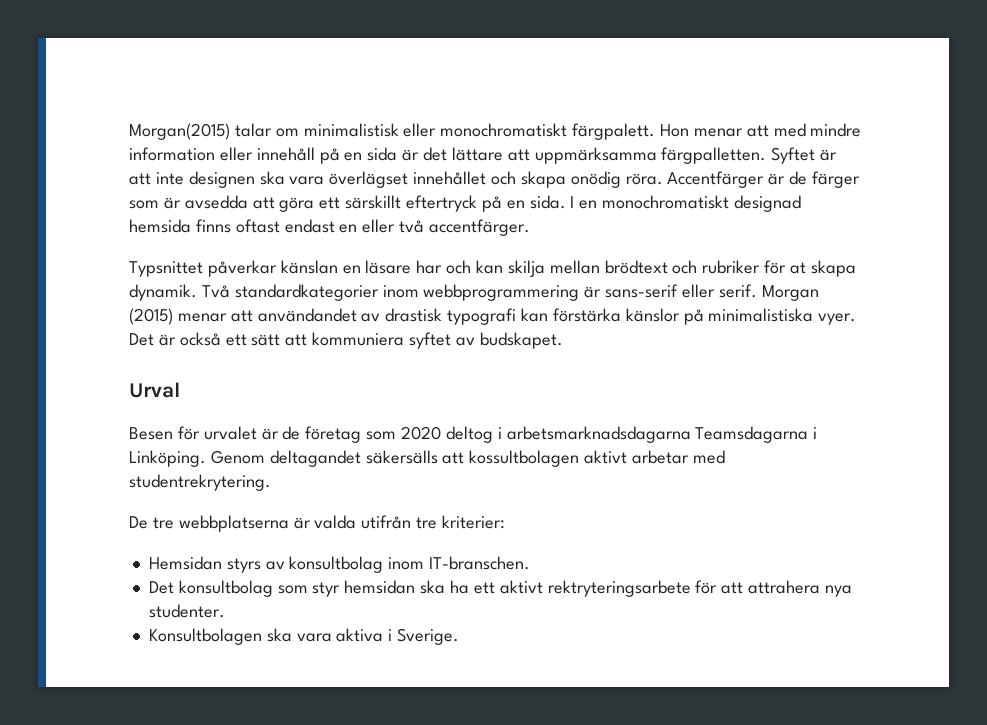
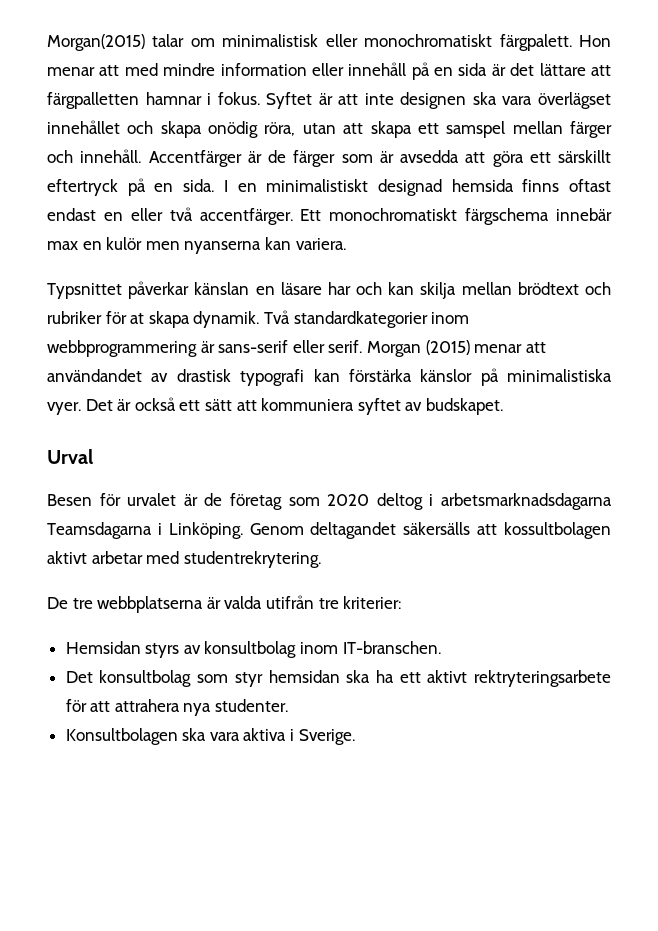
[534,147,767,164] uppmärksamma färgpalletten. -> [47,92,260,109] färgpalletten hamnar i fokus.
[625,173,663,185] röra. -> [264,121,613,138] [47,149,142,163] röra, utan att skapa ett samspel mellan färger och innehåll.
[602,195,730,209] monochromatiskt -> [266,179,369,192] minimalistiskt
(531, 227) none -> [300,208,612,225] [47,237,346,254] Ett monochromatiskt färgschema innebär max en kulör men nyanserna kan variera.

